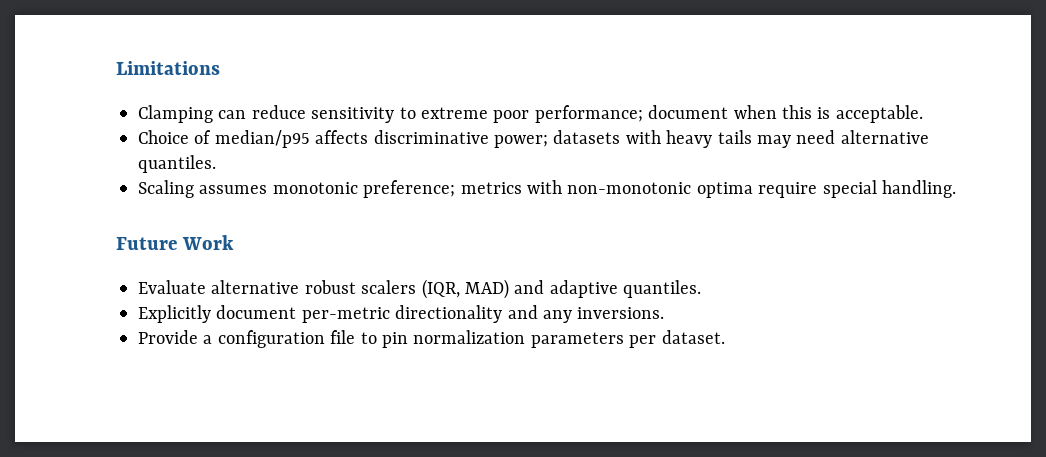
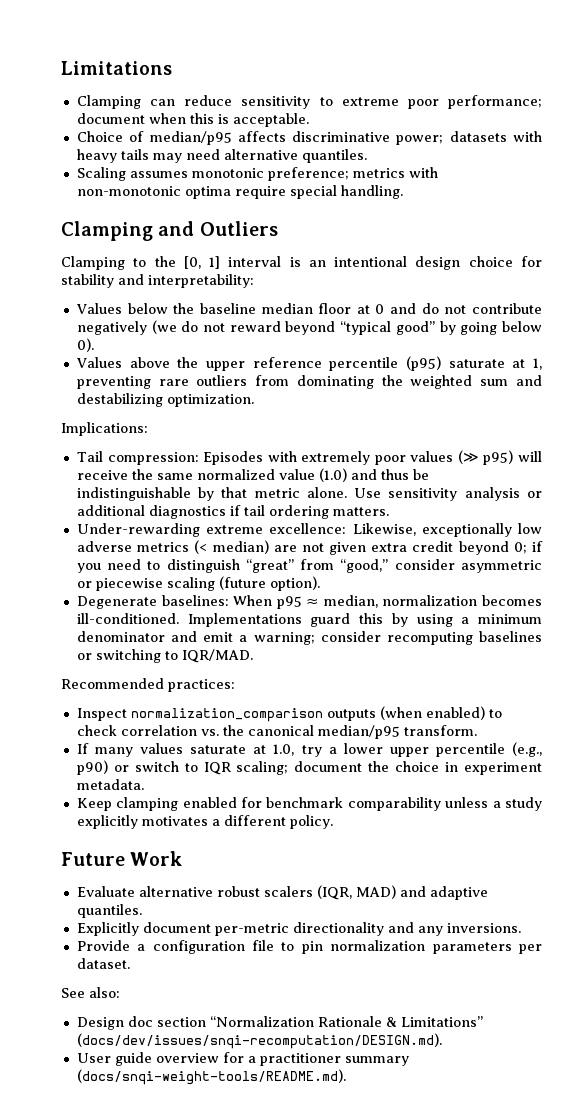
(956, 189) none -> [61,221,278,241] [61,256,542,270] [61,274,254,288] [75,303,542,314] [76,320,542,335] [76,338,94,352] [75,356,542,371] [76,375,543,389] [76,393,254,407] [61,422,148,436] [76,450,542,465] [76,468,429,482] [76,487,542,501] [76,505,389,519] [76,523,542,537] [76,540,543,555] [76,559,542,573] [76,576,320,591] [76,595,542,609] [76,613,542,627] [76,631,542,645] [76,649,253,663] [61,678,235,692] [76,706,502,722] [76,725,477,739] [76,742,543,757] [76,760,542,775] [76,779,144,790] [76,797,543,811] [76,815,333,829] // Clamping and Outliers // Clamping to the [0, 1] interval is an intentional design choice for stability and interpretability: // Values below the baseline median floor at 0 and do not contribute negatively (we do not reward beyond “typical good” by going below 0). // Values above the upper reference percentile (p95) saturate at 1, preventing rare outliers from dominating the weighted sum and destabilizing optimization. // Implications: // Tail compression: Episodes with extremely poor values (≫ p95) will receive the same normalized value (1.0) and thus be indistinguishable by that metric alone. Use sensitivity analysis or additional diagnostics if tail ordering matters. // Under-rewarding extreme excellence: Likewise, exceptionally low adverse metrics (< median) are not given extra credit beyond 0; if you need to distinguish “great” from “good,” consider asymmetric or piecewise scaling (future option). // Degenerate baselines: When p95 ≈ median, normalization becomes ill-conditioned. Implementations guard this by using a minimum denominator and emit a warning; consider recomputing baselines or switching to IQR/MAD. // Recommended practices: // Inspect normalization_comparison outputs (when enabled) to check correlation vs. the canonical median/p95 transform. // If many values saturate at 1.0, try a lower upper percentile (e.g., p90) or switch to IQR scaling; document the choice in experiment metadata. // Keep clamping enabled for benchmark comparability unless a study explicitly motivates a different policy.
(725, 337) none -> [61,987,120,998] [76,1016,483,1030] [76,1033,442,1049] [76,1052,409,1066] [76,1069,346,1085] // See also: // Design doc section “Normalization Rationale & Limitations” (docs/dev/issues/snqi-recomputation/DESIGN.md). // User guide overview for a practitioner summary (docs/snqi-weight-tools/README.md).

